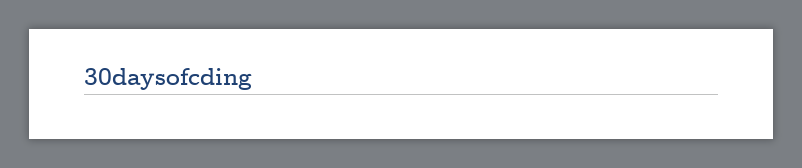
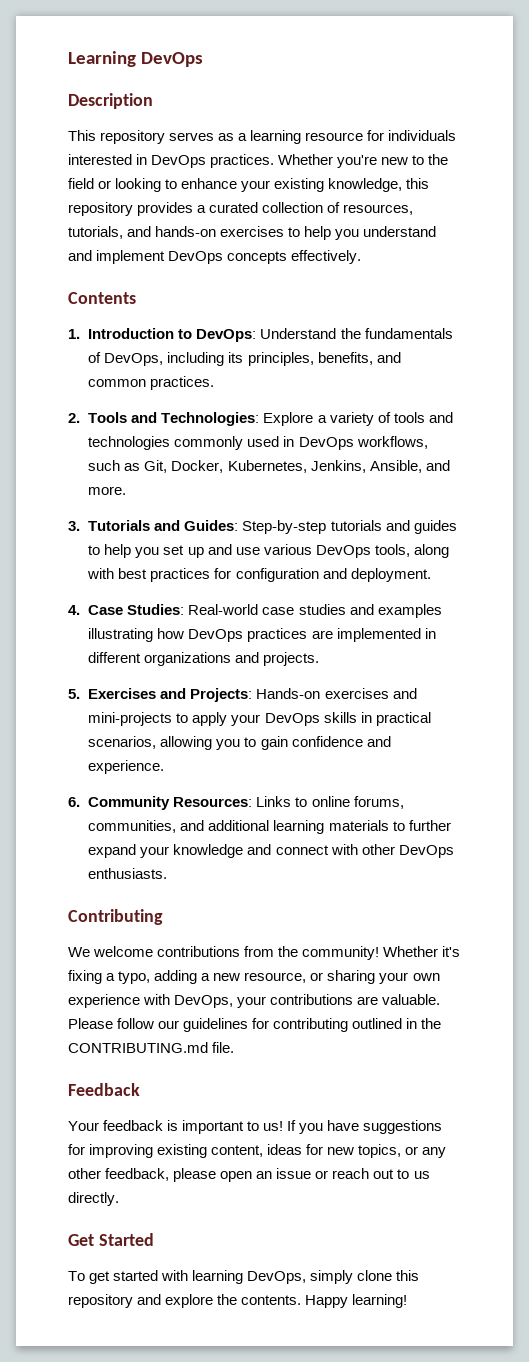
[84,68,252,90] 30daysofcding -> [68,51,203,67] [68,93,153,109] [68,130,457,144] [68,154,449,168] [68,178,430,192] [68,202,414,216] [68,226,437,240] [68,250,362,264] [68,292,136,304] [68,328,453,342] [88,352,401,366] [88,376,215,390] [68,412,453,426] [88,436,428,450] [88,460,450,473] [88,486,127,495] [68,520,457,534] [88,544,449,558] [87,568,431,582] [68,604,442,618] [88,628,436,642] [88,652,320,666] [68,688,417,702] [88,712,431,726] [88,736,391,750] [88,760,165,774] [68,796,404,810] [88,820,451,834] [88,844,454,858] [88,868,168,879] [68,909,163,925] [68,946,461,960] [68,970,440,984] [68,994,441,1008] [68,1018,442,1032] [68,1042,235,1053] [68,1083,140,1096] [68,1120,443,1134] [68,1144,447,1158] [68,1168,430,1182] [68,1192,119,1206] [68,1233,154,1246] [68,1270,420,1284] [68,1294,408,1308] Learning DevOps // Description // This repository serves as a learning resource for individuals interested in DevOps practices. Whether you're new to the field or looking to enhance your existing knowledge, this repository provides a curated collection of resources, tutorials, and hands-on exercises to help you understand and implement DevOps concepts effectively. // Contents // 1. Introduction to DevOps: Understand the fundamentals of DevOps, including its principles, benefits, and common practices. // 2. Tools and Technologies: Explore a variety of tools and technologies commonly used in DevOps workflows, such as Git, Docker, Kubernetes, Jenkins, Ansible, and more. // 3. Tutorials and Guides: Step-by-step tutorials and guides to help you set up and use various DevOps tools, along with best practices for configuration and deployment. // 4. Case Studies: Real-world case studies and examples illustrating how DevOps practices are implemented in different organizations and projects. // 5. Exercises and Projects: Hands-on exercises and mini-projects to apply your DevOps skills in practical scenarios, allowing you to gain confidence and experience. // 6. Community Resources: Links to online forums, communities, and additional learning materials to further expand your knowledge and connect with other DevOps enthusiasts. // Contributing // We welcome contributions from the community! Whether it's fixing a typo, adding a new resource, or sharing your own experience with DevOps, your contributions are valuable. Please follow our guidelines for contributing outlined in the CONTRIBUTING.md file. // Feedback // Your feedback is important to us! If you have suggestions for improving existing content, ideas for new topics, or any other feedback, please open an issue or reach out to us directly. // Get Started // To get started with learning DevOps, simply clone this repository and explore the contents. Happy learning!

